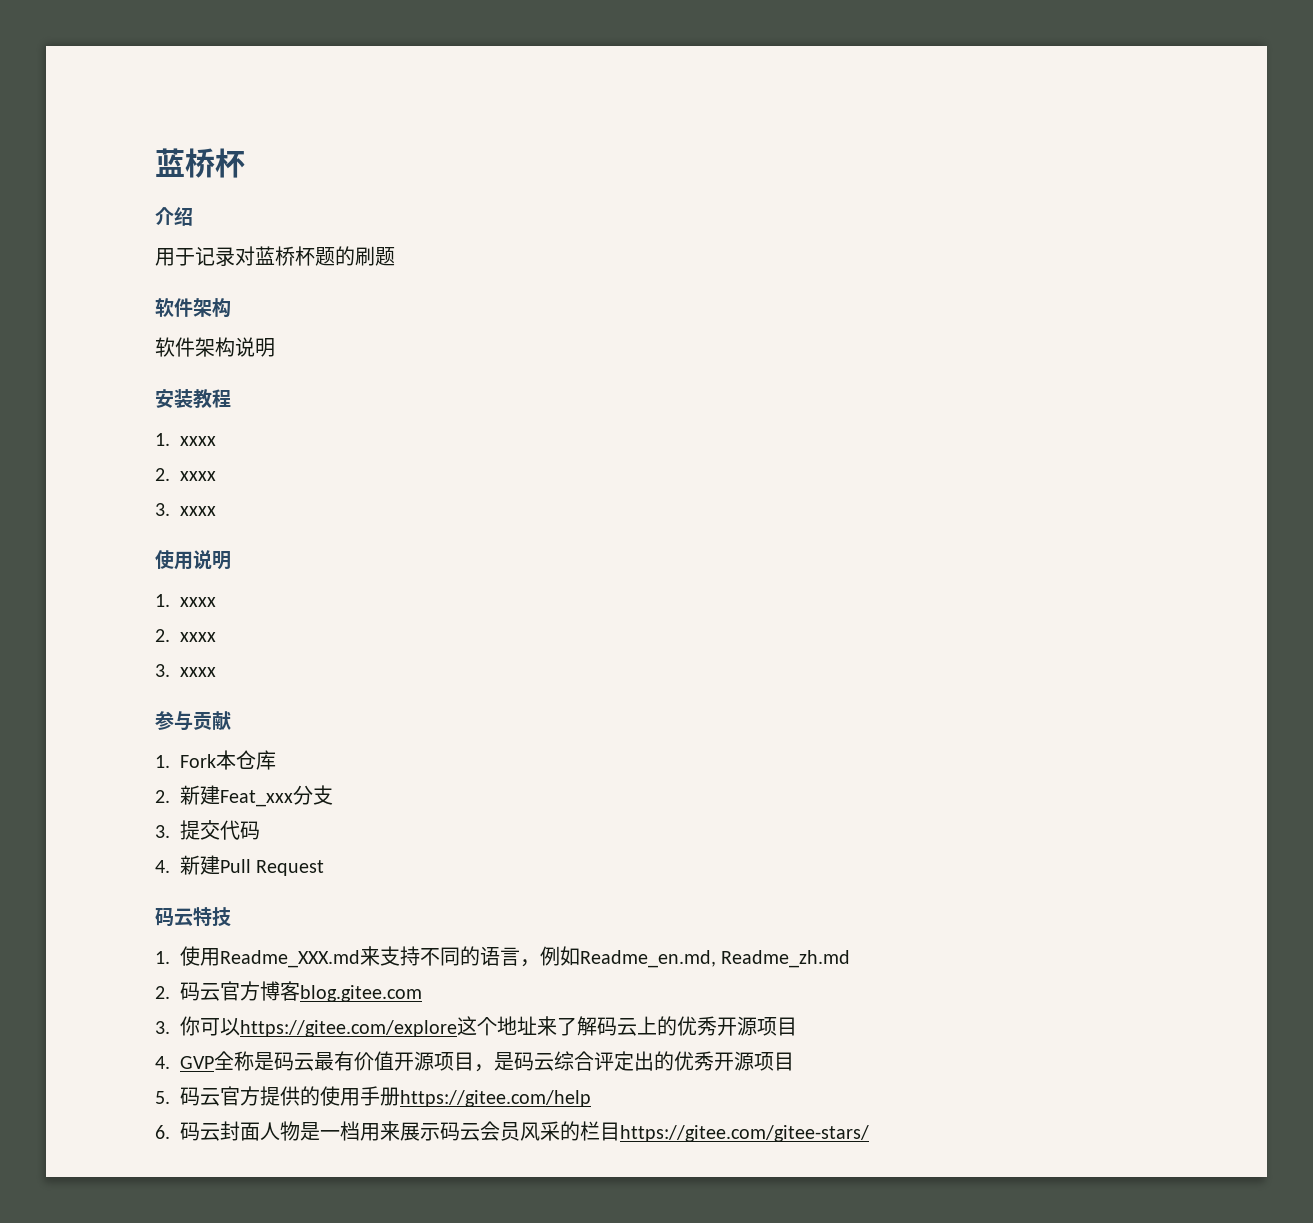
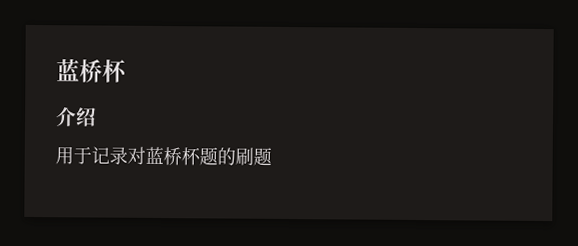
[155,298,231,318] [155,337,275,357] [155,389,231,408] [155,433,216,446] [155,468,216,481] [155,503,216,516] [155,550,231,570] [155,594,216,607] [155,629,216,642] [155,664,216,677] [155,711,231,731] [155,750,276,770] [155,785,333,807] [155,820,260,840] [155,855,325,876] [155,907,231,927] [155,946,851,968] [155,981,422,1002] [155,1016,797,1037] [155,1051,794,1072] [155,1086,591,1107] [155,1121,869,1142] // 软件架构 // 软件架构说明 // 安装教程 // 1. xxxx // 2. xxxx // 3. xxxx // 使用说明 // 1. xxxx // 2. xxxx // 3. xxxx // 参与贡献 // 1. Fork本仓库 // 2.新建Feat_xxx分支 // 3.提交代码 // 4.新建Pull Request // 码云特技 // 1.使用Readme_XXX.md来支持不同的语言，例如Readme_en.md, Readme_zh.md // 2.码云官方博客blog.gitee.com // 3.你可以https://gitee.com/explore这个地址来了解码云上的优秀开源项目 // 4. GVP全称是码云最有价值开源项目，是码云综合评定出的优秀开源项目 // 5.码云官方提供的使用手册https://gitee.com/help // 6.码云封面人物是一档用来展示码云会员风采的栏目https://gitee.com/gitee-stars/ -> (272, 156) none

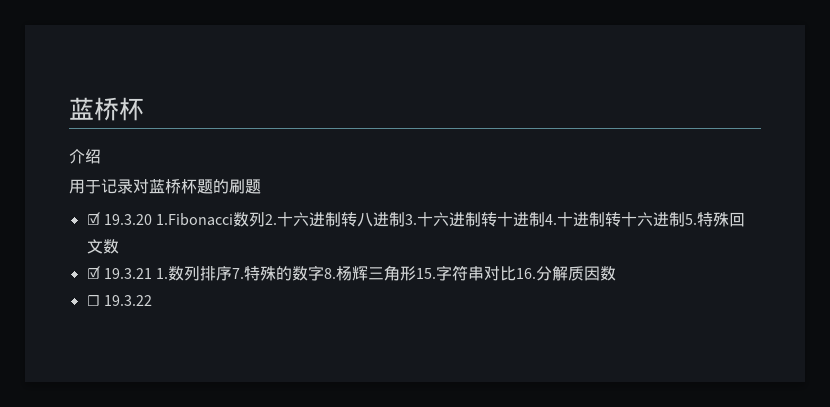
(272, 156) none -> [86,212,746,227] [86,239,119,254] [86,265,617,281] [86,295,152,306] // ☑ 19.3.20 1.Fibonacci数列2.十六进制转八进制3.十六进制转十进制4.十进制转十六进制5.特殊回文数 // ☑ 19.3.21 1.数列排序7.特殊的数字8.杨辉三角形15.字符串对比16.分解质因数 // ☐ 19.3.22

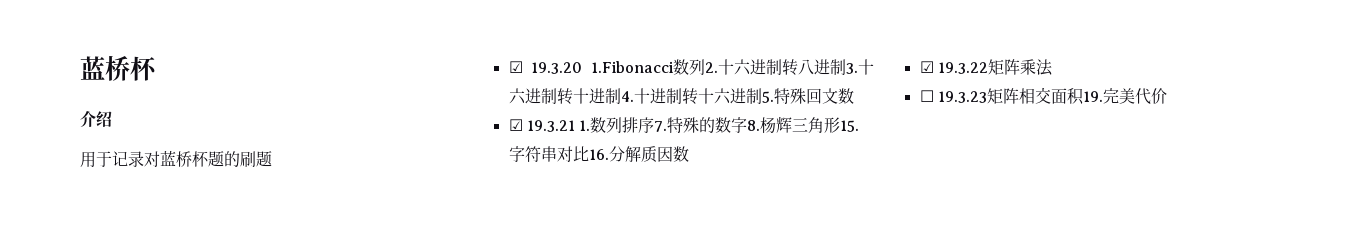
[86,295,152,306] ☐ 19.3.22 -> [919,59,1053,76] [919,87,1167,105] ☑ 19.3.22矩阵乘法 // ☐ 19.3.23矩阵相交面积19.完美代价

